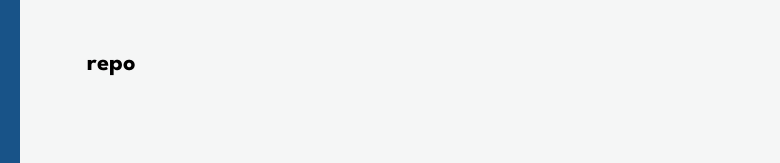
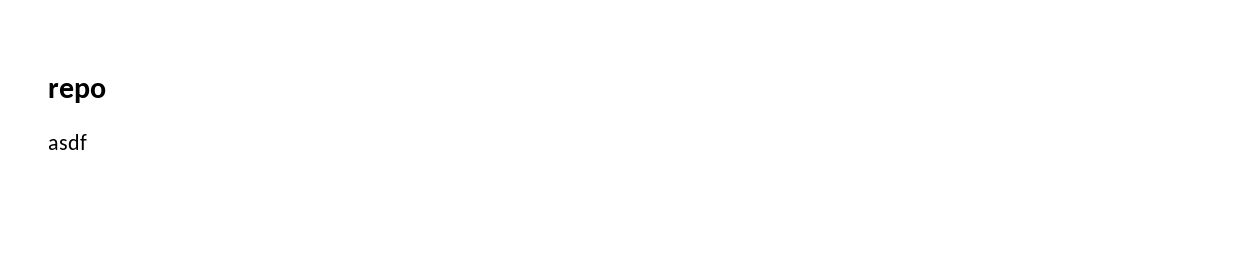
(136, 67) none -> [48,134,87,150] // asdf

